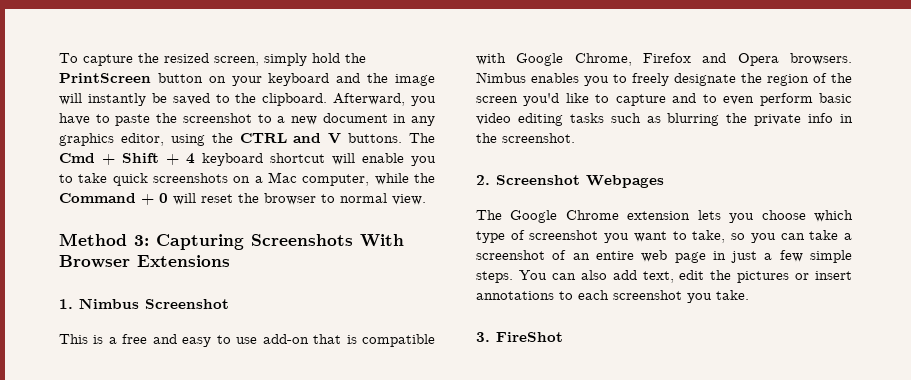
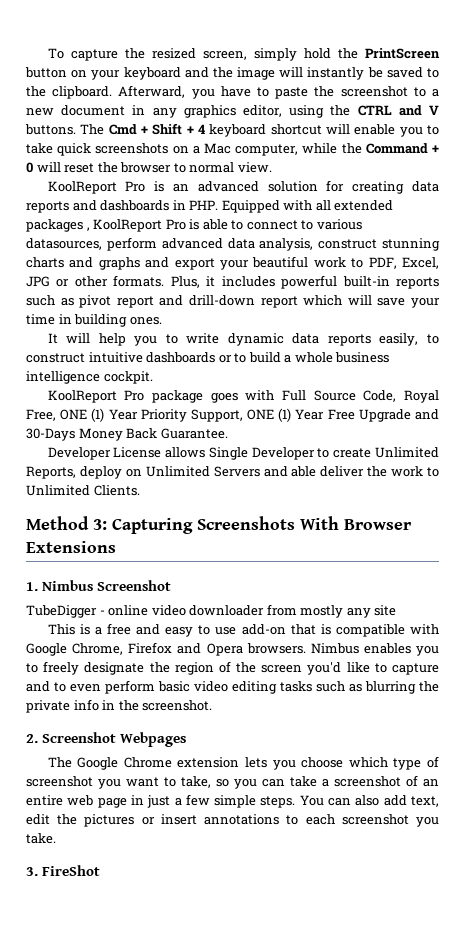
(426, 199) none -> [47,180,439,194] [26,200,394,213] [26,219,362,232] [26,237,440,251] [26,256,439,270] [26,275,440,289] [26,295,441,308] [26,314,162,327] [47,333,439,346] [26,352,390,363] [26,371,153,384] [47,390,439,403] [26,408,440,422] [26,428,228,441] [47,447,439,460] [26,466,439,479] [26,485,140,496] // KoolReport Pro is an advanced solution for creating data reports and dashboards in PHP. Equipped with all extended packages , KoolReport Pro is able to connect to various datasources, perform advanced data analysis, construct stunning charts and graphs and export your beautiful work to PDF, Excel, JPG or other formats. Plus, it includes powerful built-in reports such as pivot report and drill-down report which will save your time in building ones. // It will help you to write dynamic data reports easily, to construct intuitive dashboards or to build a whole business intelligence cockpit. // KoolReport Pro package goes with Full Source Code, Royal Free, ONE (1) Year Priority Support, ONE (1) Year Free Upgrade and 30-Days Money Back Guarantee. // Developer License allows Single Developer to create Unlimited Reports, deploy on Unlimited Servers and able deliver the work to Unlimited Clients.
(229, 304) none -> [26,604,397,618] // TubeDigger - online video downloader from mostly any site

